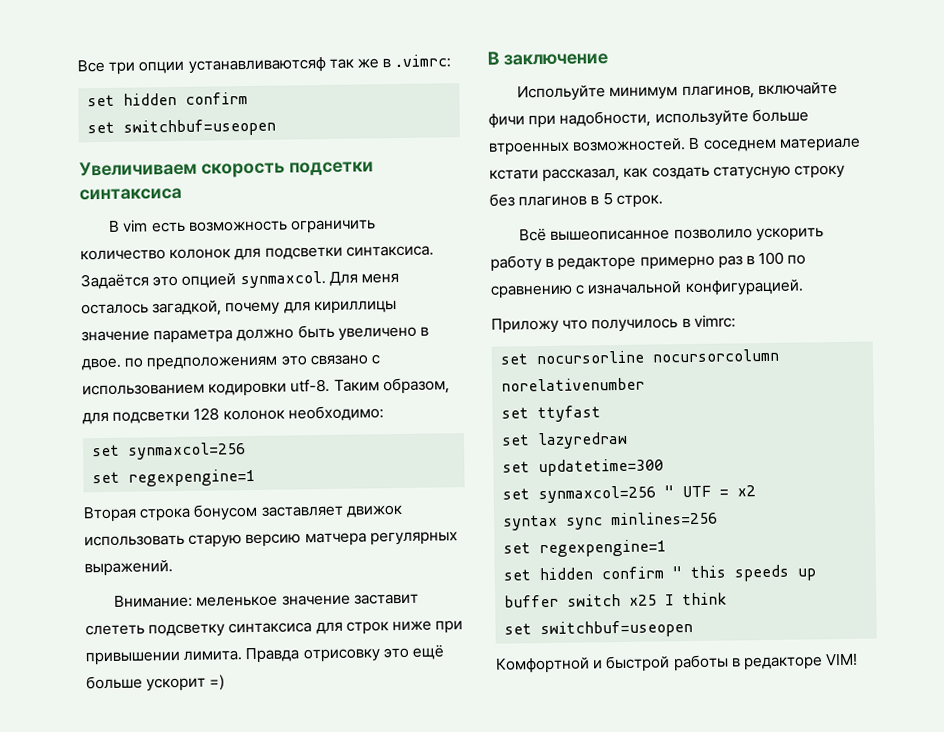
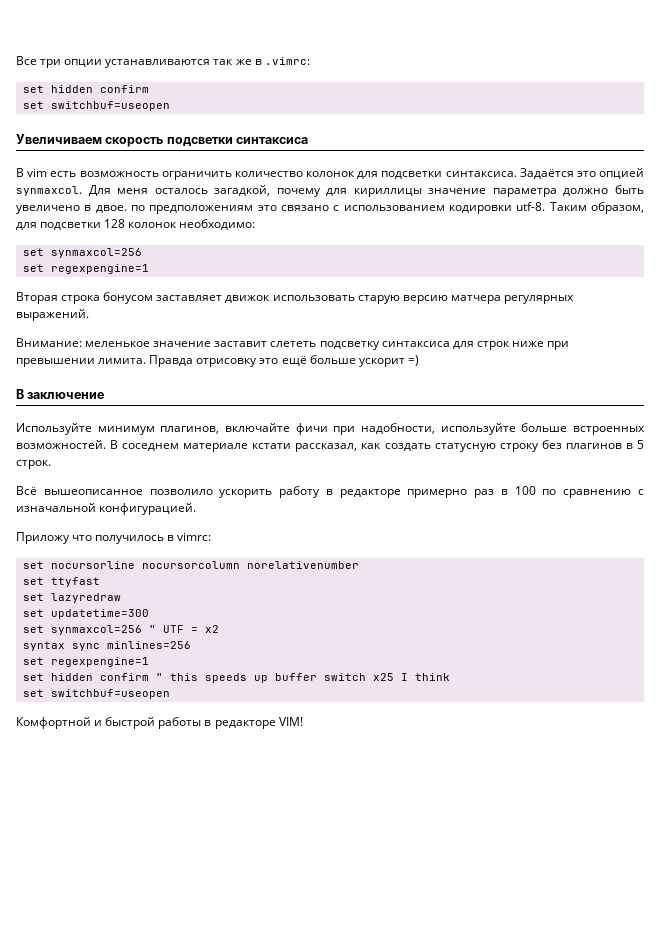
[187,56,326,74] устанавливаютсяф -> [105,59,211,68] устанавливаются
[288,161,374,176] подсетки -> [166,137,233,146] подсветки
[85,651,181,666] привышении -> [16,358,95,367] превышении
[517,85,607,102] Испольуйте -> [16,423,92,435] Используйте
[488,141,570,156] втроенных -> [573,426,646,435] встроенных

